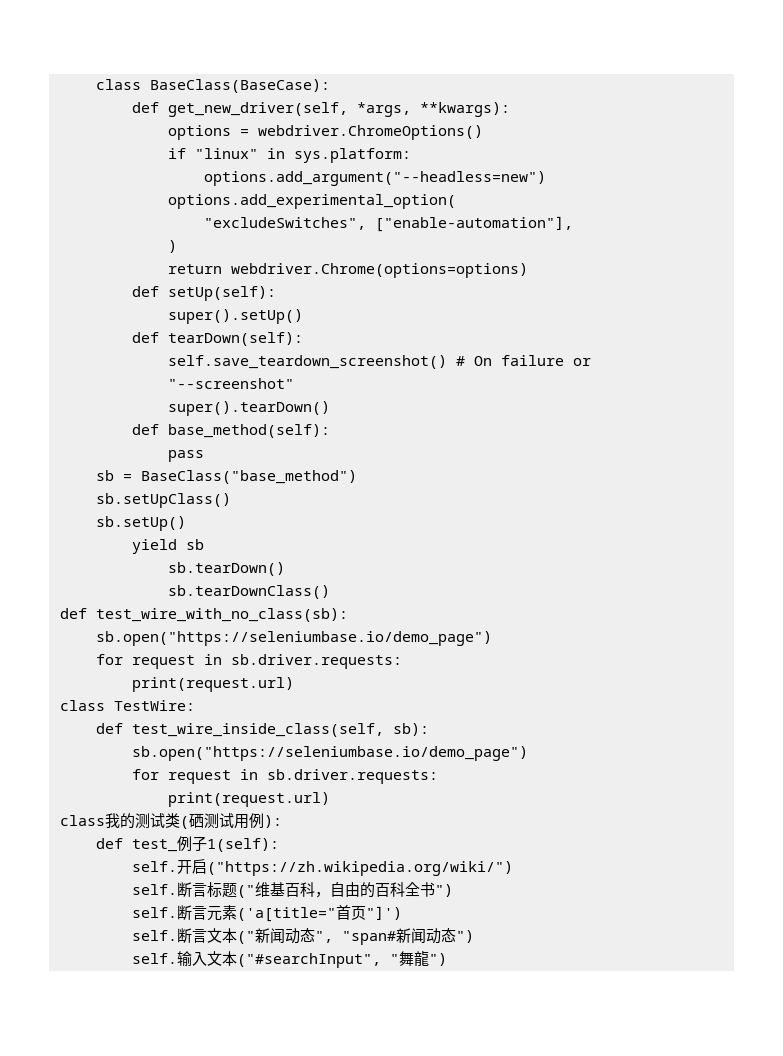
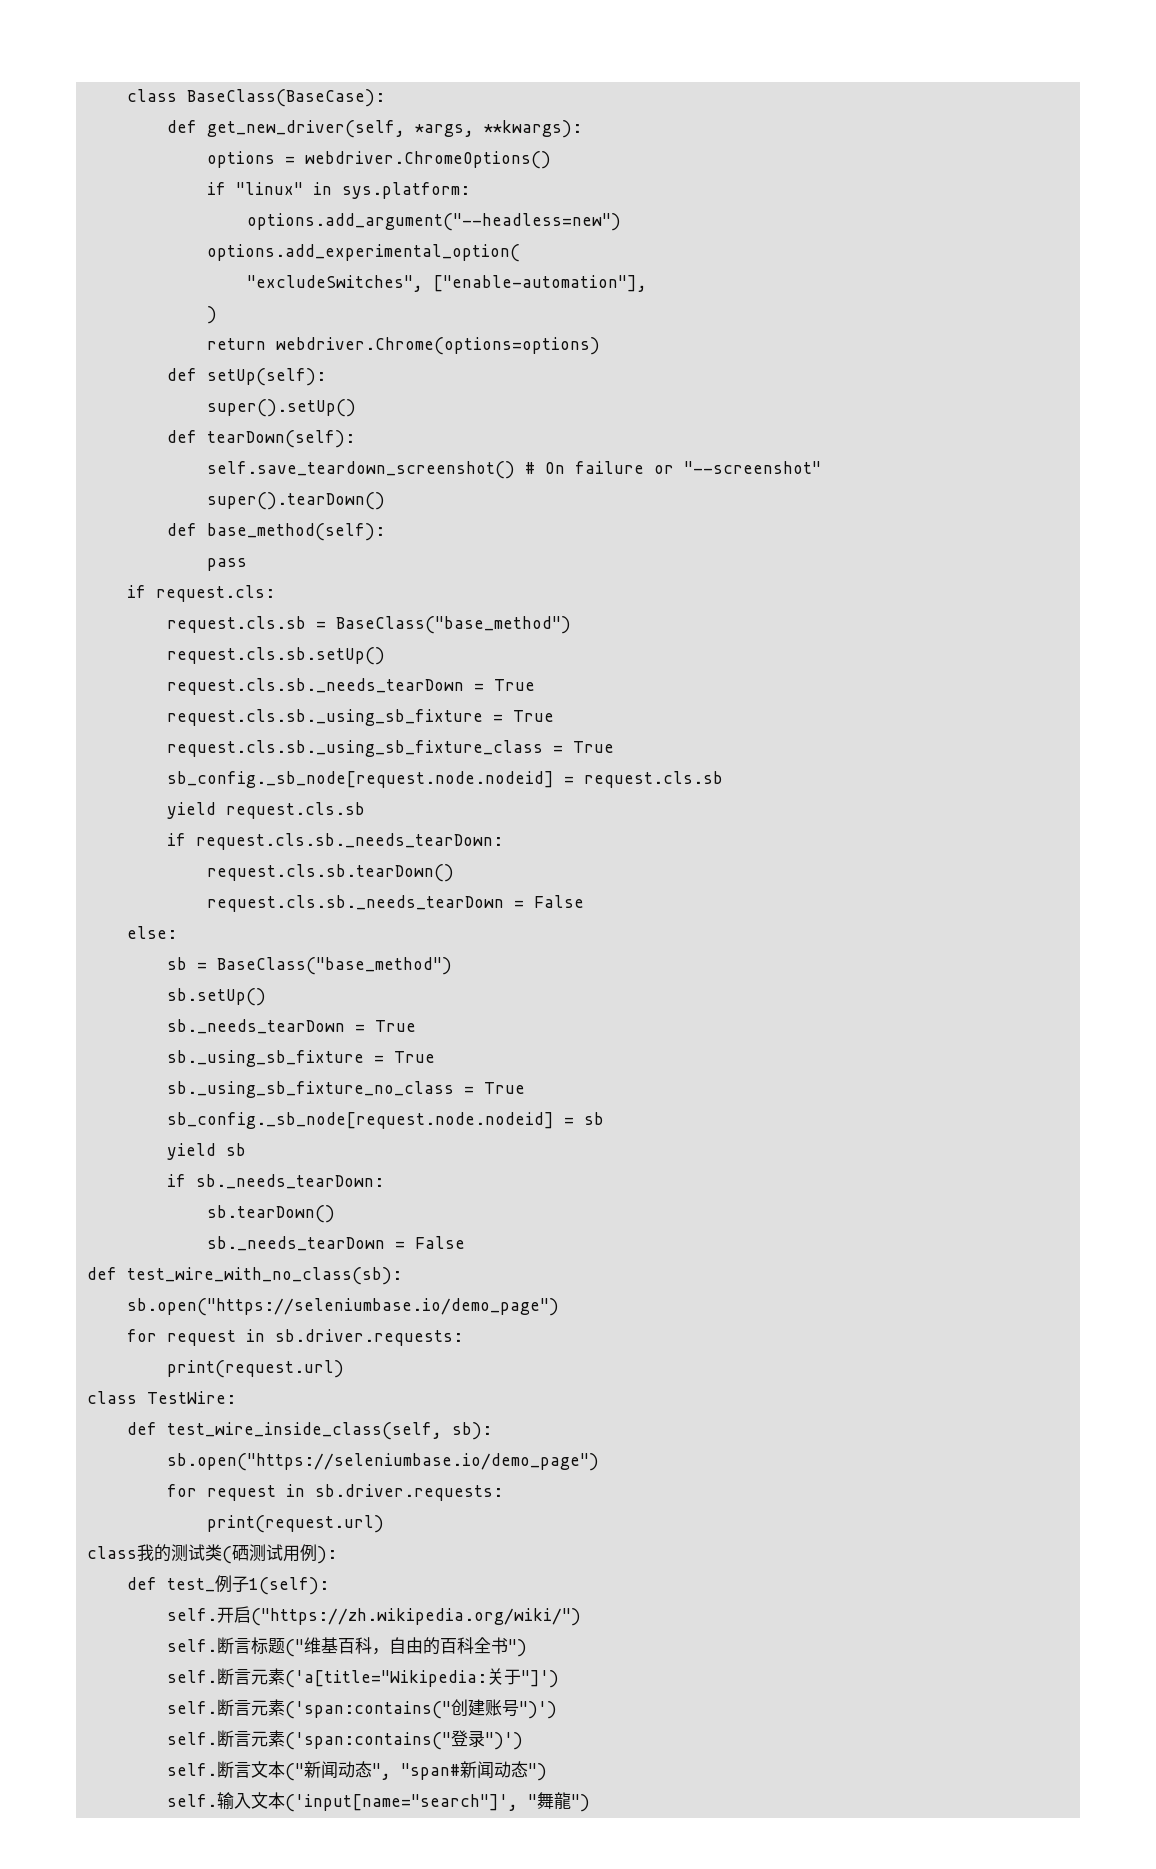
[95,470,357,484] [95,493,231,508] [95,516,186,531] sb = BaseClass("base_method") // sb.setUpClass() // sb.setUp() -> [126,585,275,602] [166,616,571,634] [166,647,385,665] [166,678,535,695] [166,709,554,726] [166,740,614,757] [166,771,723,788] [166,802,365,819] [166,833,503,850] [206,864,454,882] [206,895,584,912] [126,926,177,939] [166,957,452,975] [166,988,266,1006] [166,1019,416,1034] [166,1050,435,1067] [166,1081,525,1098] [166,1112,604,1129] if request.cls: // request.cls.sb = BaseClass("base_method") // request.cls.sb.setUp() // request.cls.sb._needs_tearDown = True // request.cls.sb._using_sb_fixture = True // request.cls.sb._using_sb_fixture_class = True // sb_config._sb_node[request.node.nodeid] = request.cls.sb // yield request.cls.sb // if request.cls.sb._needs_tearDown: // request.cls.sb.tearDown() // request.cls.sb._needs_tearDown = False // else: // sb = BaseClass("base_method") // sb.setUp() // sb._needs_tearDown = True // sb._using_sb_fixture = True // sb._using_sb_fixture_no_class = True // sb_config._sb_node[request.node.nodeid] = sb
(204, 544) none -> [166,1174,384,1189] // if sb._needs_tearDown:
[167,585,330,599] sb.tearDownClass() -> [206,1236,465,1251] sb._needs_tearDown = False
[236,905,366,922] ('a[title="首页 -> [284,1668,521,1688] ('a[title="Wikipedia:关于
(402, 913) none -> [166,1699,557,1719] [166,1730,523,1750] // self.断言元素('span:contains("创建账号")') // self.断言元素('span:contains("登录")')
[236,953,381,968] ("#searchInput", -> [284,1794,518,1812] ('input[name="search"]',

